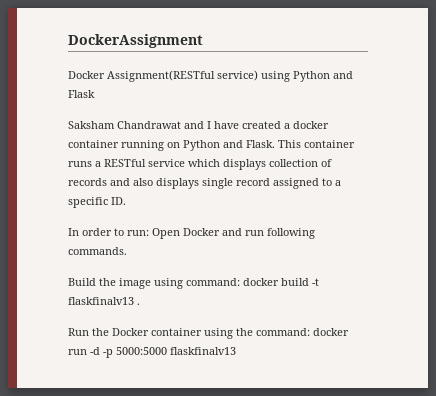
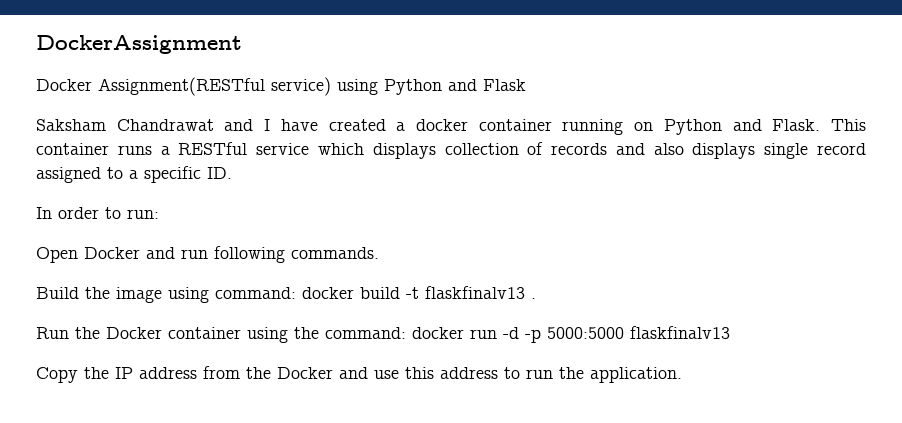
(149, 233) none -> (159, 214) //
(236, 351) none -> [36,366,682,383] // Copy the IP address from the Docker and use this address to run the application.

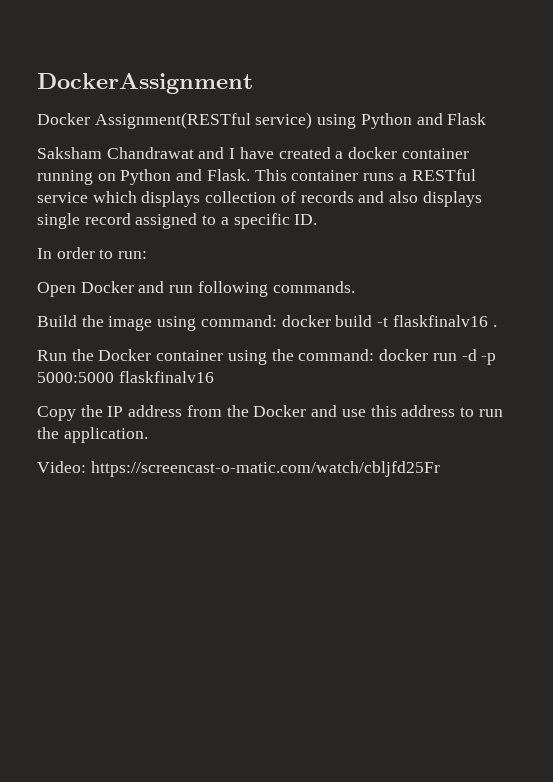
[425,286,525,299] flaskfinalv13 -> [392,315,488,327] flaskfinalv16
[630,326,730,339] flaskfinalv13 -> [118,371,214,383] flaskfinalv16
(682, 375) none -> [37,461,440,477] // Video: https://screencast-o-matic.com/watch/cbljfd25Fr

